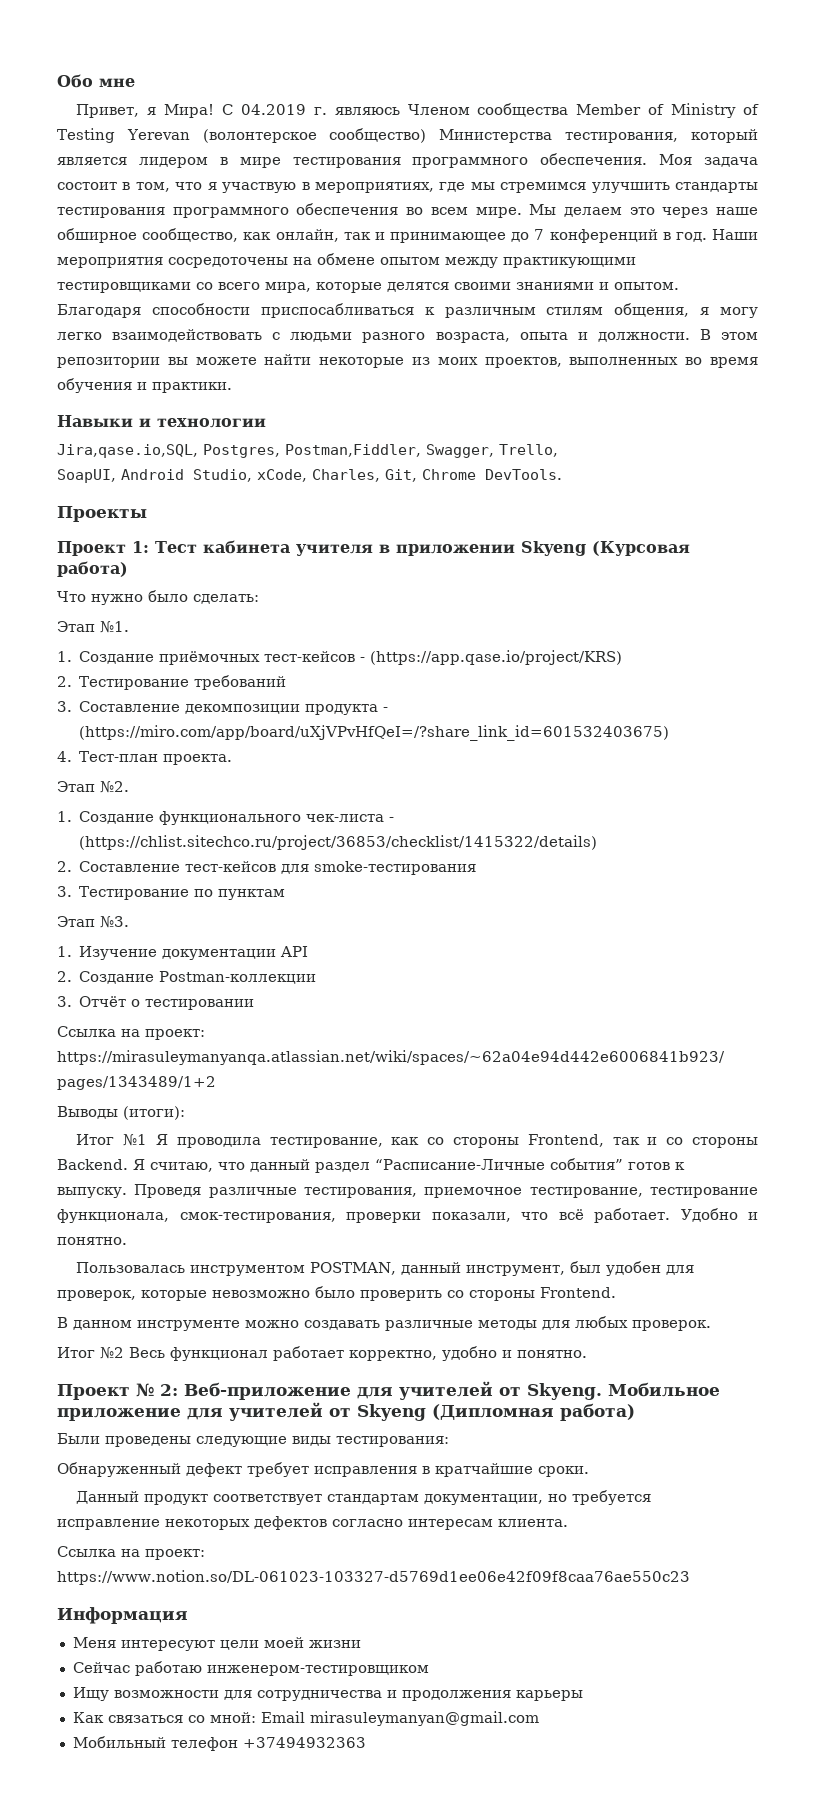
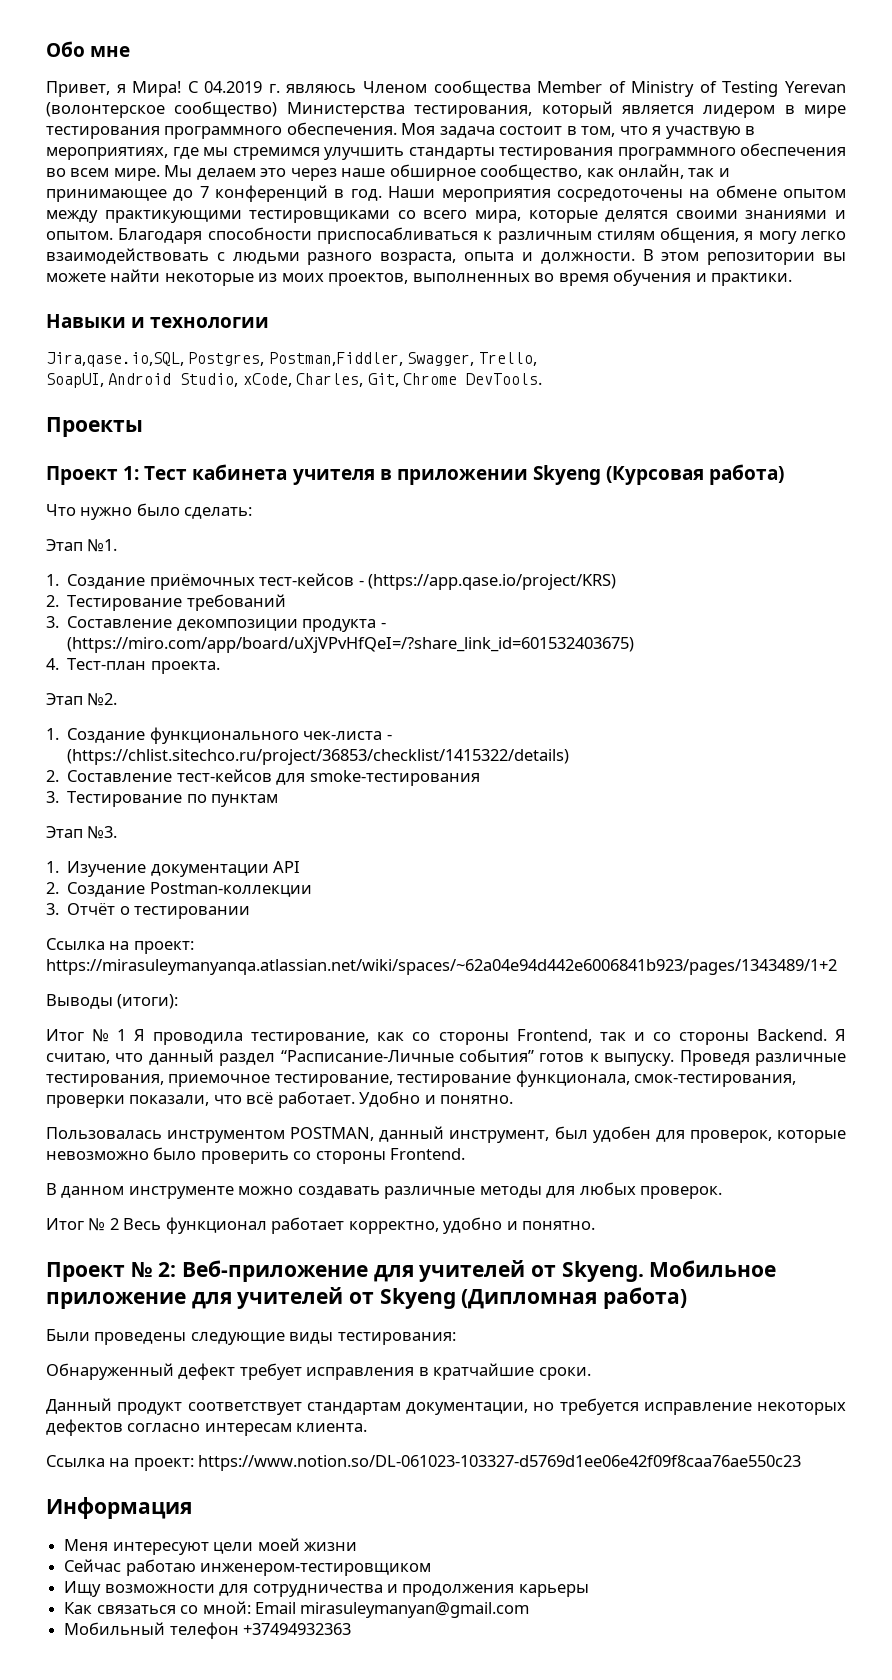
[123,1134,148,1146] №1 -> [92,1029,127,1042] № 1
[100,1347,124,1359] №2 -> [88,1218,119,1231] № 2

